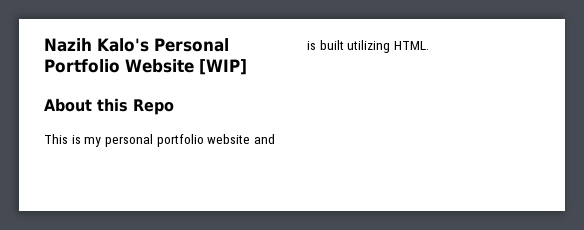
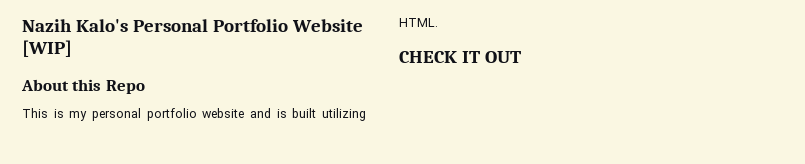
(429, 45) none -> [399,51,521,63] // CHECK IT OUT

